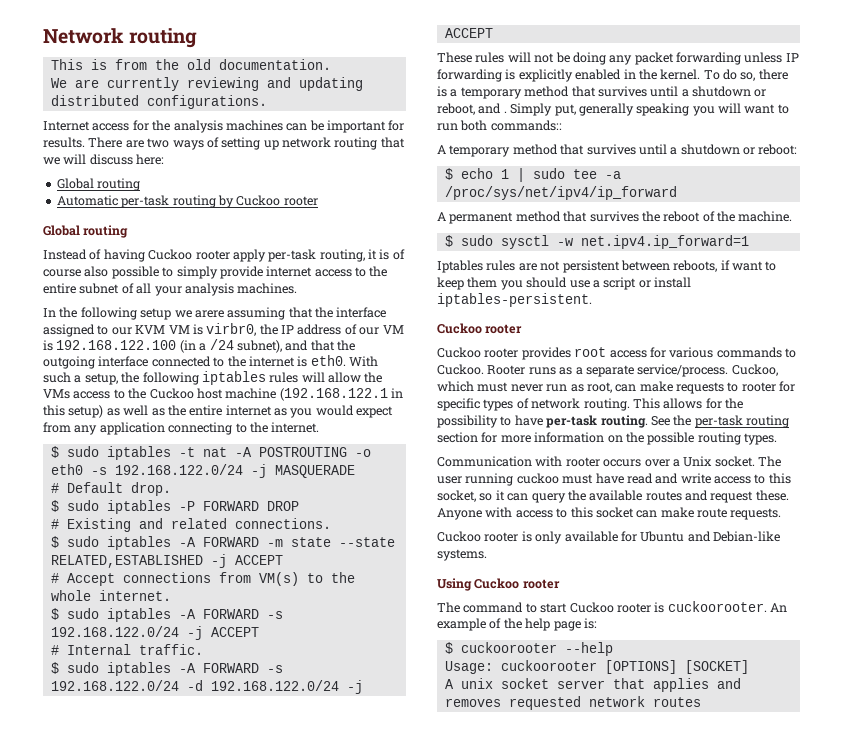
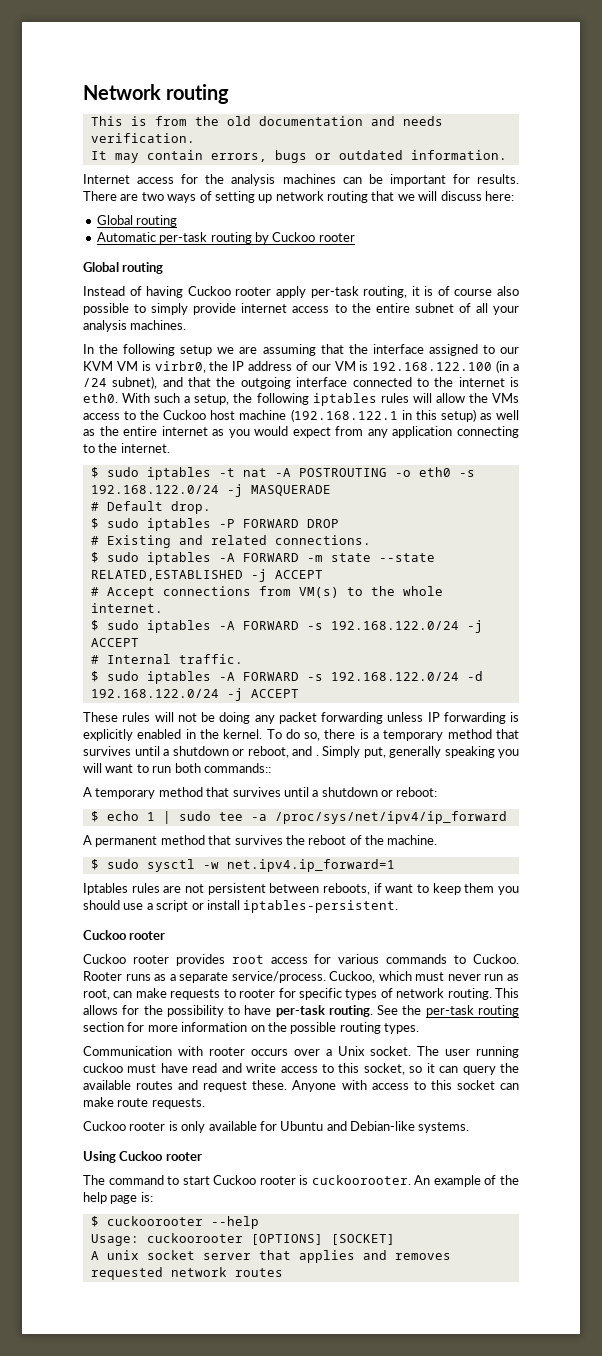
[218,59,331,70] [50,77,363,91] [50,95,267,109] documentation. // We are currently reviewing and updating distributed configurations. -> [258,116,443,126] [90,133,195,143] [90,150,507,163] documentation and needs verification. // It may contain errors, bugs or outdated information.
[194,310,224,318] arere -> [239,347,258,354] are

